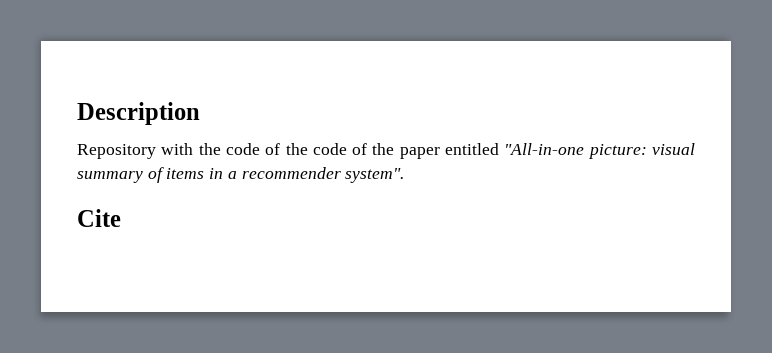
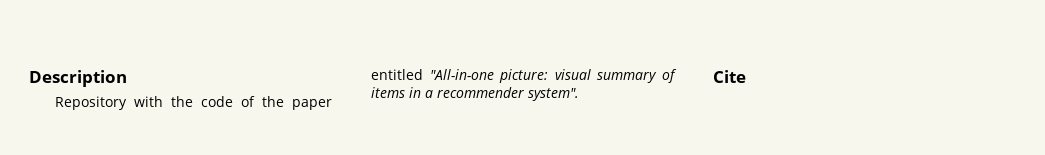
[312,143,395,155] code of the -> (285, 101) none

